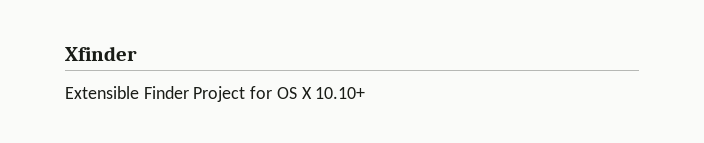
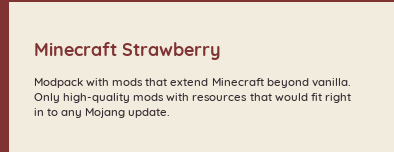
[65,46,137,61] [65,86,366,102] Xfinder // Extensible Finder Project for OS X 10.10+ -> [34,42,221,60] [34,78,351,88] [34,93,351,103] [34,108,171,118] Minecraft Strawberry // Modpack with mods that extend Minecraft beyond vanilla. Only high-quality mods with resources that would fit right in to any Mojang update.

